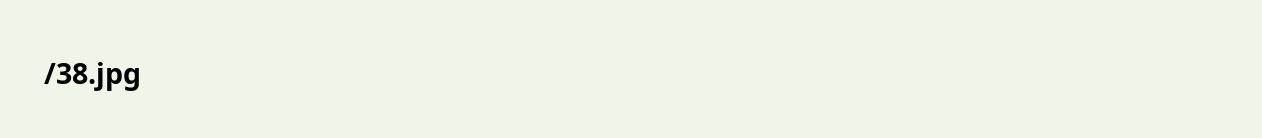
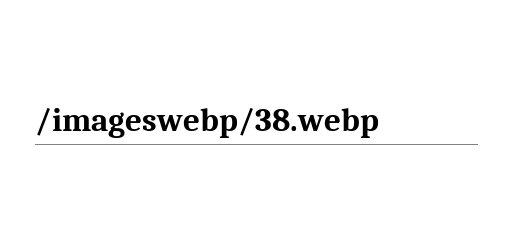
[44,62,141,91] /38.jpg -> [35,107,379,138] /imageswebp/38.webp

